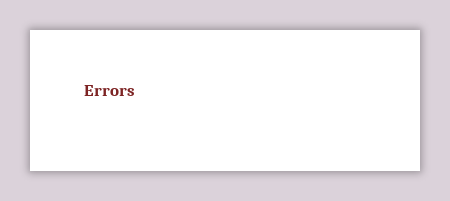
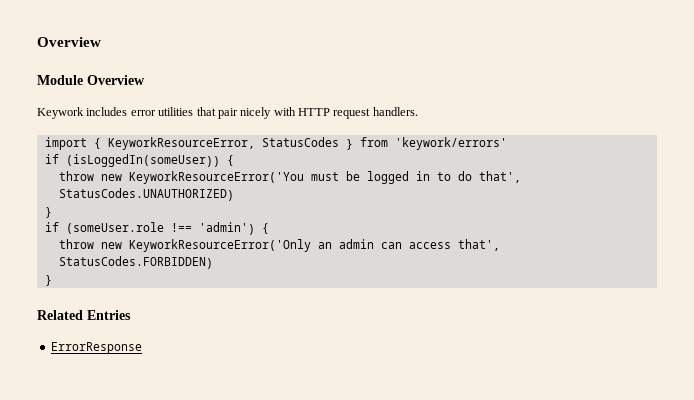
[84,85,135,96] Errors -> [37,37,101,47] [37,75,145,85] [37,107,418,119] [44,137,507,150] [44,154,234,167] [58,171,521,184] [58,188,234,201] [44,207,52,218] [44,222,269,235] [58,239,500,252] [58,256,213,269] [44,275,52,286] [37,310,131,320] [50,342,142,354] Overview // Module Overview // Keywork includes error utilities that pair nicely with HTTP request handlers. // import { KeyworkResourceError, StatusCodes } from 'keywork/errors' // if (isLoggedIn(someUser)) { // throw new KeyworkResourceError('You must be logged in to do that', StatusCodes.UNAUTHORIZED) // } // if (someUser.role !== 'admin') { // throw new KeyworkResourceError('Only an admin can access that', StatusCodes.FORBIDDEN) // } // Related Entries // ErrorResponse

